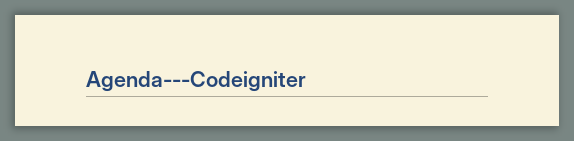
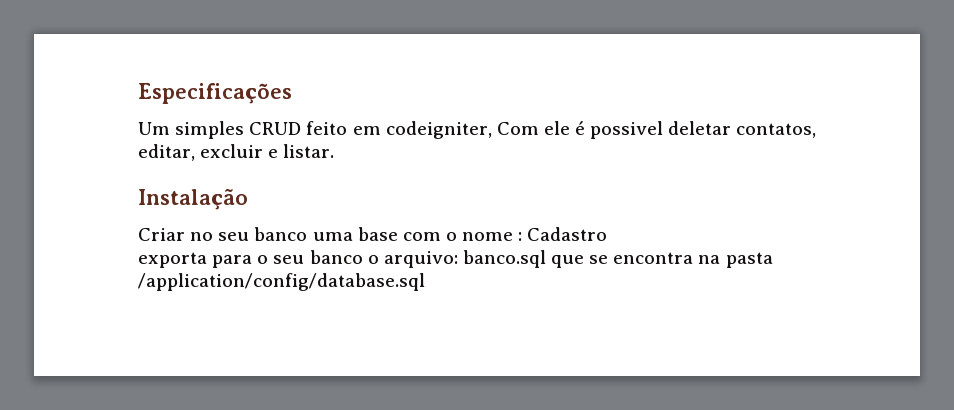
[86,71,306,92] Agenda---Codeigniter -> [138,83,292,104] [138,121,817,139] [138,144,335,161] [138,188,248,210] [138,227,608,241] [138,250,773,268] [138,273,425,291] Especificações // Um simples CRUD feito em codeigniter, Com ele é possivel deletar contatos, editar, excluir e listar. // Instalação // Criar no seu banco uma base com o nome : Cadastro // exporta para o seu banco o arquivo: banco.sql que se encontra na pasta /application/config/database.sql

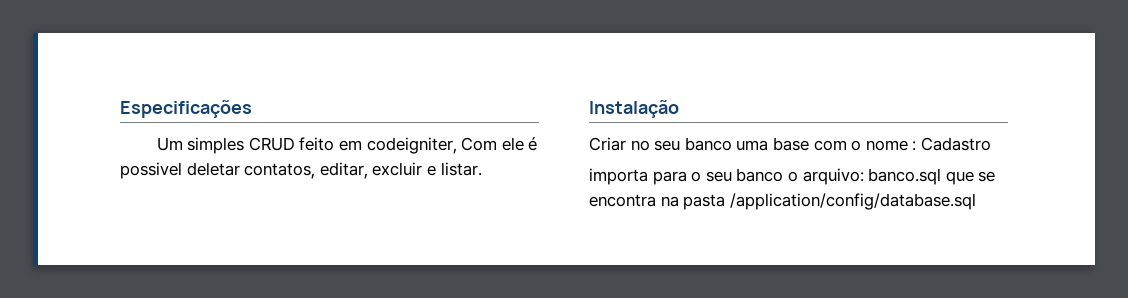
[138,252,207,268] exporta -> [589,168,648,185] importa

